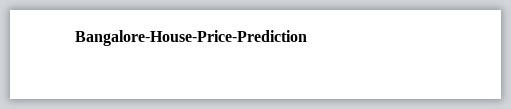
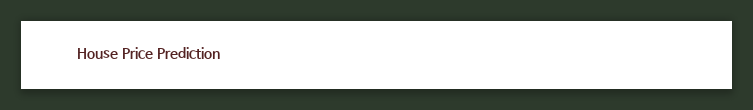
[75,30,307,46] Bangalore-House-Price-Prediction -> [77,47,220,59] House Price Prediction

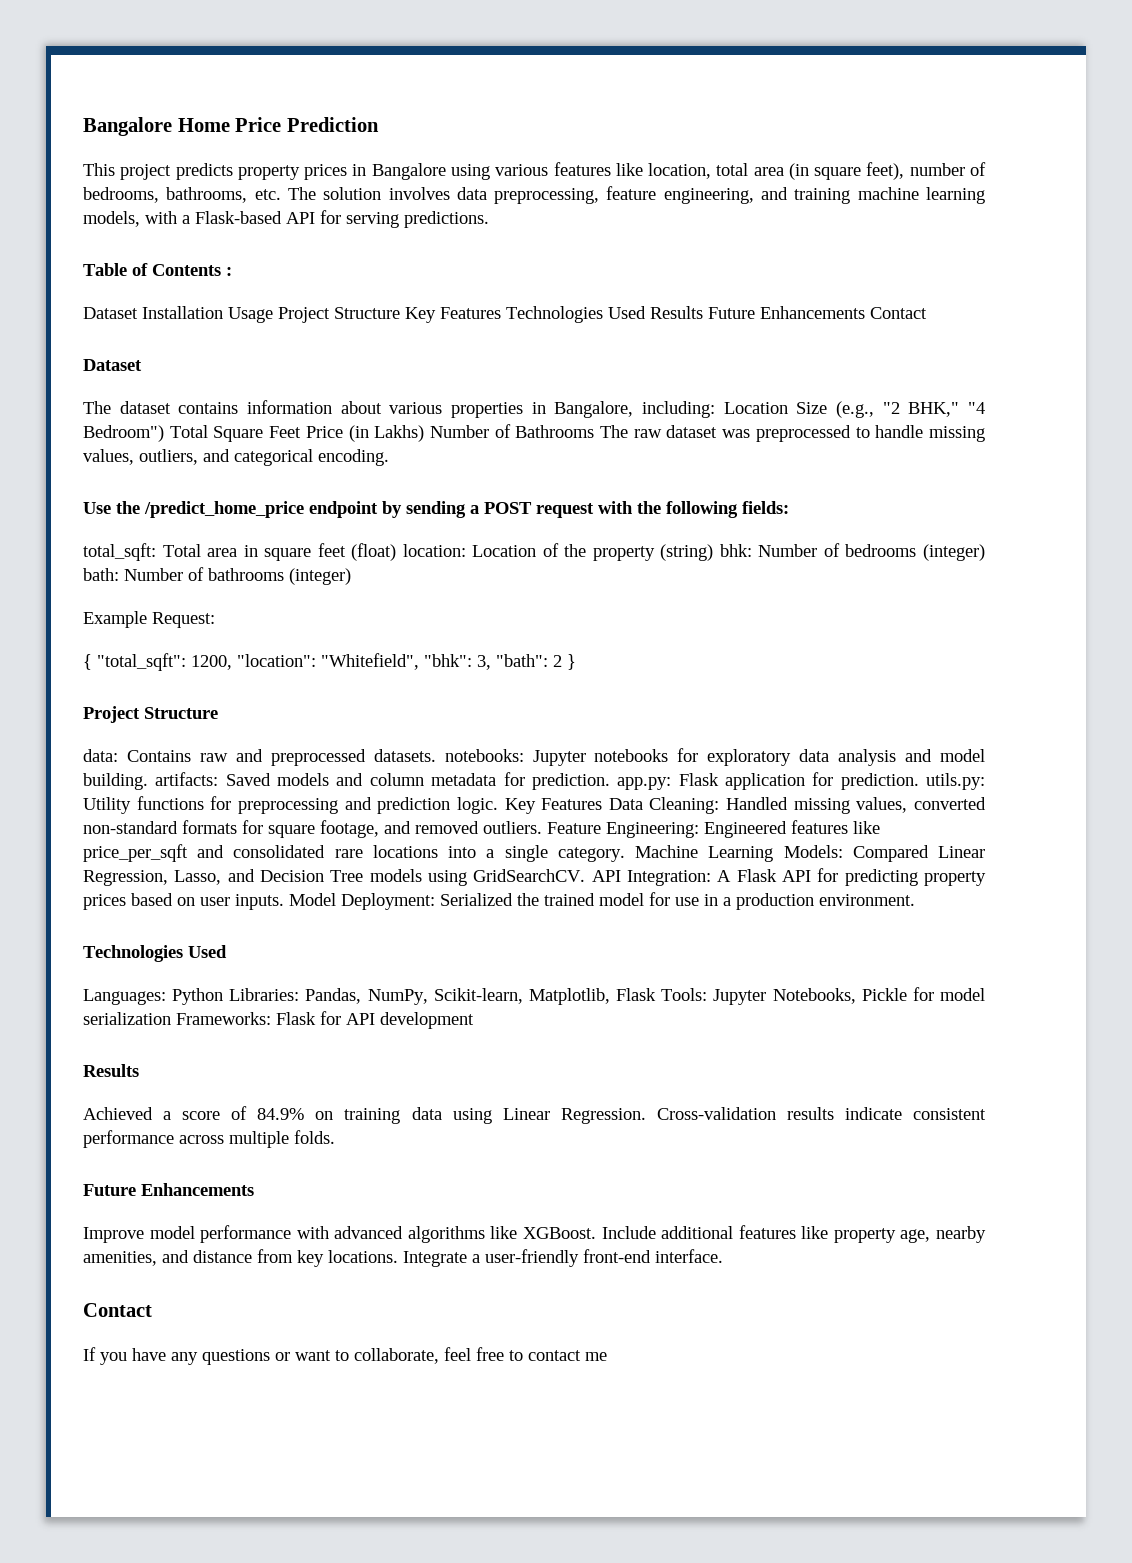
[77,48,118,59] House -> [83,117,230,136] Bangalore Home
(220, 53) none -> [83,162,987,180] [83,186,985,204] [83,210,489,228] [83,263,232,276] [83,306,927,323] [83,359,142,371] [83,400,985,418] [83,424,986,442] [83,449,389,466] [83,501,789,518] [83,543,985,561] [83,567,351,585] [83,611,215,628] [83,653,576,671] [83,706,218,723] [83,748,986,766] [83,772,986,790] [83,796,986,814] [83,820,880,838] [83,844,986,862] [83,868,987,886] [83,892,915,910] [83,945,227,962] [83,987,986,1005] [83,1011,474,1029] [83,1064,139,1077] [83,1106,986,1124] [83,1130,335,1148] [83,1183,254,1196] [83,1225,986,1243] [83,1249,723,1267] [83,1303,152,1317] [83,1347,607,1365] // This project predicts property prices in Bangalore using various features like location, total area (in square feet), number of bedrooms, bathrooms, etc. The solution involves data preprocessing, feature engineering, and training machine learning models, with a Flask-based API for serving predictions. // Table of Contents : // Dataset Installation Usage Project Structure Key Features Technologies Used Results Future Enhancements Contact // Dataset // The dataset contains information about various properties in Bangalore, including: Location Size (e.g., "2 BHK," "4 Bedroom") Total Square Feet Price (in Lakhs) Number of Bathrooms The raw dataset was preprocessed to handle missing values, outliers, and categorical encoding. // Use the /predict_home_price endpoint by sending a POST request with the following fields: // total_sqft: Total area in square feet (float) location: Location of the property (string) bhk: Number of bedrooms (integer) bath: Number of bathrooms (integer) // Example Request: // { "total_sqft": 1200, "location": "Whitefield", "bhk": 3, "bath": 2 } // Project Structure // data: Contains raw and preprocessed datasets. notebooks: Jupyter notebooks for exploratory data analysis and model building. artifacts: Saved models and column metadata for prediction. app.py: Flask application for prediction. utils.py: Utility functions for preprocessing and prediction logic. Key Features Data Cleaning: Handled missing values, converted non-standard formats for square footage, and removed outliers. Feature Engineering: Engineered features like price_per_sqft and consolidated rare locations into a single category. Machine Learning Models: Compared Linear Regression, Lasso, and Decision Tree models using GridSearchCV. API Integration: A Flask API for predicting property prices based on user inputs. Model Deployment: Serialized the trained model for use in a production environment. // Technologies Used // Languages: Python Libraries: Pandas, NumPy, Scikit-learn, Matplotlib, Flask Tools: Jupyter Notebooks, Pickle for model serialization Frameworks: Flask for API development // Results // Achieved a score of 84.9% on training data using Linear Regression. Cross-validation results indicate consistent performance across multiple folds. // Future Enhancements // Improve model performance with advanced algorithms like XGBoost. Include additional features like property age, nearby amenities, and distance from key locations. Integrate a user-friendly front-end interface. // Contact // If you have any questions or want to collaborate, feel free to contact me

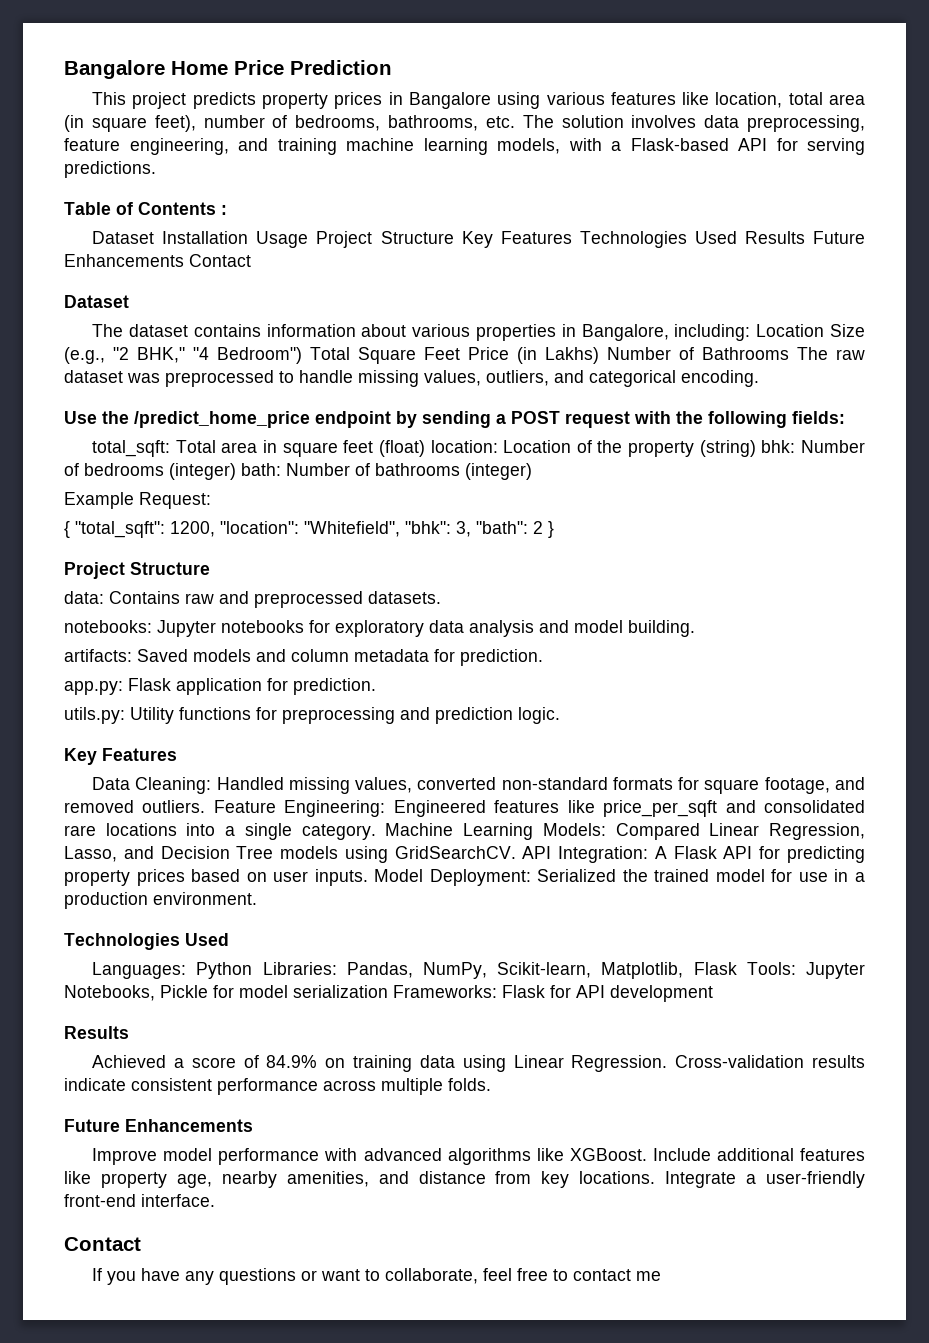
(436, 755) none -> (441, 597) //
(148, 781) none -> (695, 628) //
(610, 781) none -> (543, 657) //
(919, 781) none -> (376, 686) //
[504,798,603,814] Key Features -> [64,748,177,765] // Key Features //

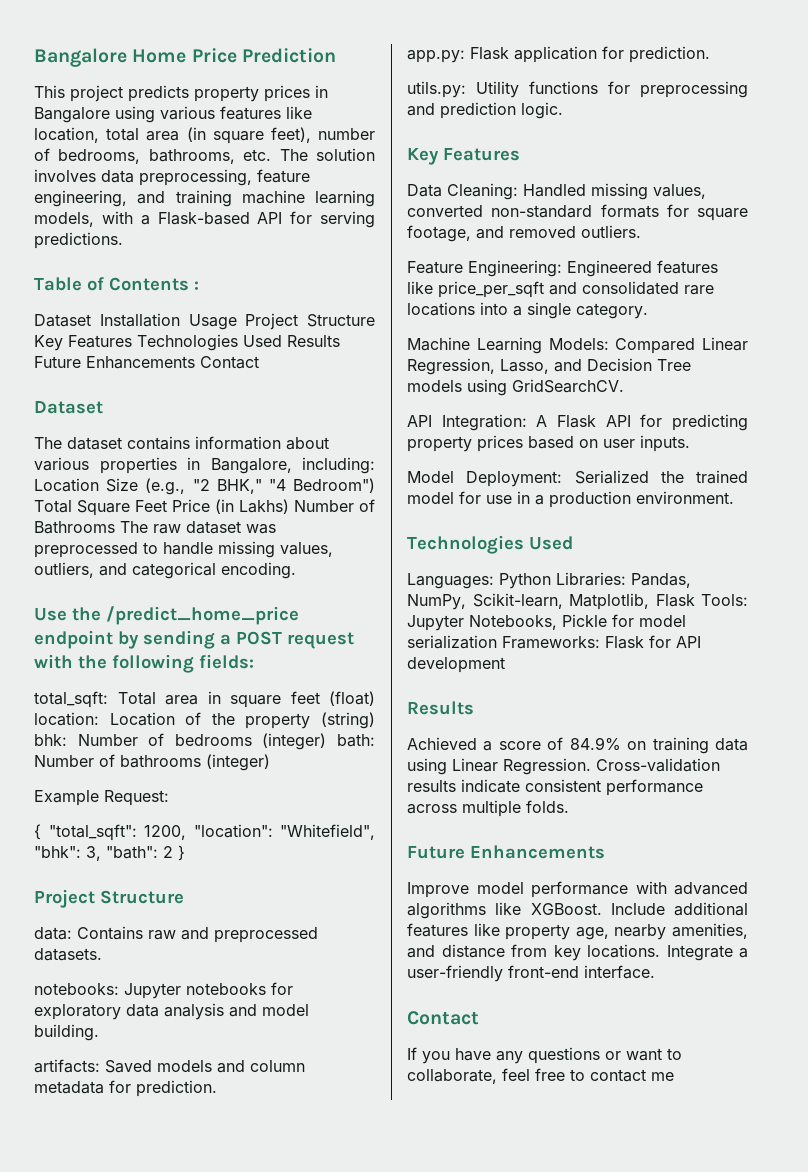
(206, 806) none -> (641, 231) //
(376, 832) none -> (648, 311) //
(516, 852) none -> (624, 386) //
(368, 877) none -> (690, 443) //

